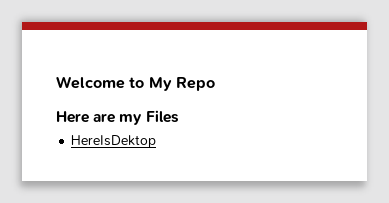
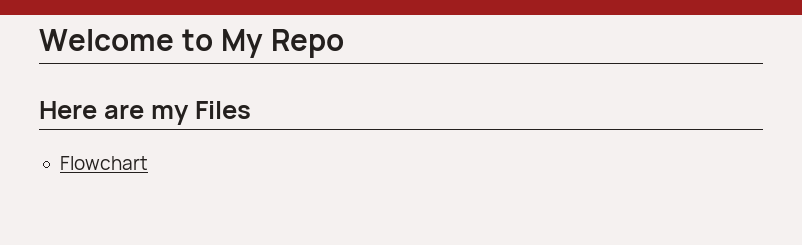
[71,135,157,148] HereIsDektop -> [59,156,148,170] Flowchart

